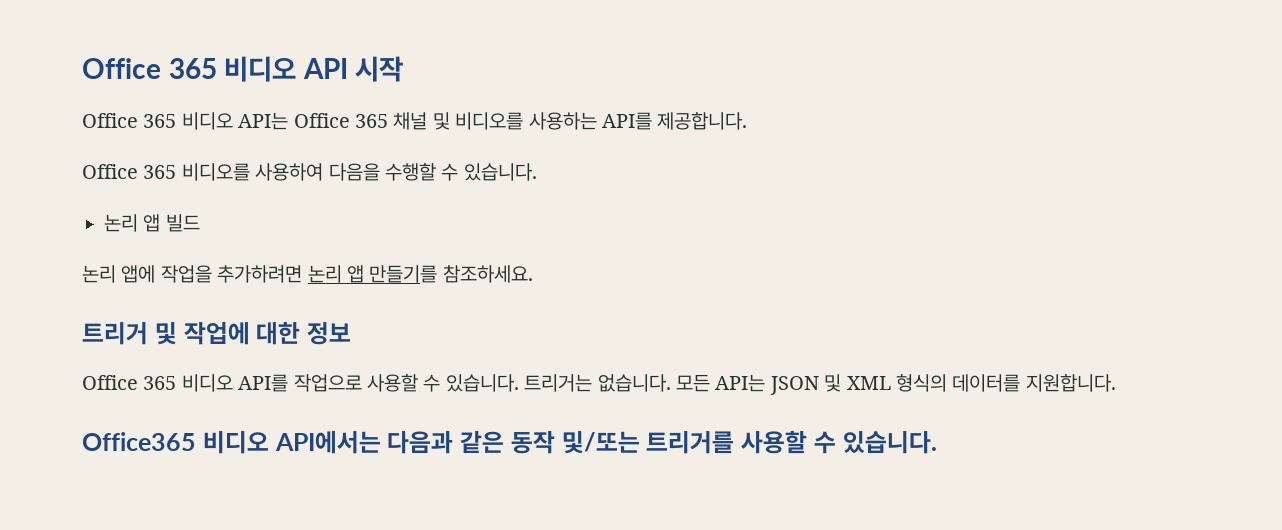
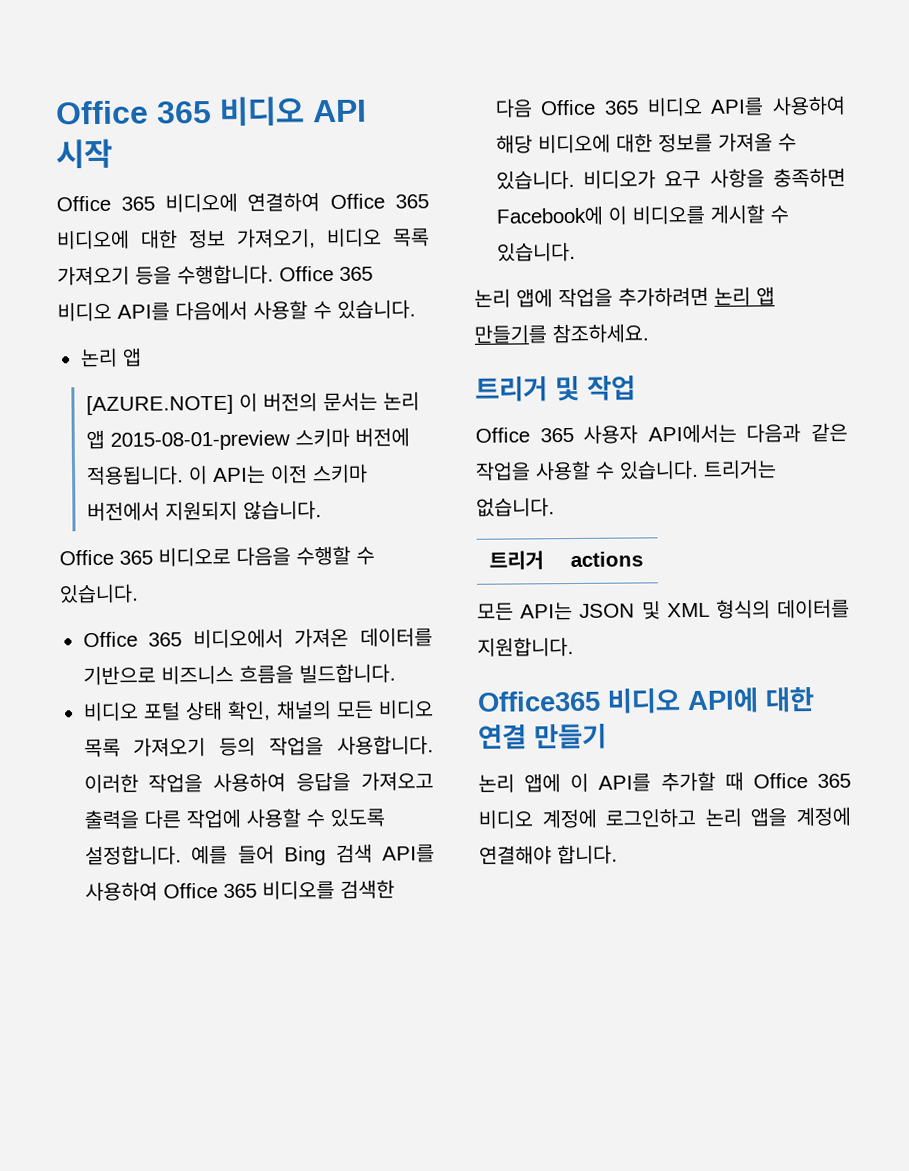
[181,112,748,130] [82,163,324,181] 비디오 API는 Office 365 채널 및 비디오를 사용하는 API를 제공합니다. // Office 365 비디오를 사용하여 -> [164,192,429,213] [57,227,430,250] [57,264,373,286] [57,299,416,322] [79,347,142,368] [85,391,420,416] [85,427,410,451] [85,463,368,486] [86,500,322,522] [59,546,231,567] 비디오에 연결하여 Office 365 비디오에 대한 정보 가져오기, 비디오 목록 가져오기 등을 수행합니다. Office 365 비디오 API를 다음에서 사용할 수 있습니다. // 논리 앱 // [AZURE.NOTE] 이 버전의 문서는 논리 앱 2015-08-01-preview 스키마 버전에 적용됩니다. 이 API는 이전 스키마 버전에서 지원되지 않습니다. // Office 365 비디오로
[104,214,200,232] 논리 앱 빌드 -> [82,627,433,649] [82,663,396,686] [82,699,434,722] [83,735,434,758] [83,771,434,794] [83,807,386,830] [84,843,435,866] [84,879,395,902] [494,95,846,118] [495,132,797,154] [495,167,846,190] [495,204,789,226] [496,241,576,262] Office 365 비디오에서 가져온 데이터를 기반으로 비즈니스 흐름을 빌드합니다. // 비디오 포털 상태 확인, 채널의 모든 비디오 목록 가져오기 등의 작업을 사용합니다. 이러한 작업을 사용하여 응답을 가져오고 출력을 다른 작업에 사용할 수 있도록 설정합니다. 예를 들어 Bing 검색 API를 사용하여 Office 365 비디오를 검색한 다음 Office 365 비디오 API를 사용하여 해당 비디오에 대한 정보를 가져올 수 있습니다. 비디오가 요구 사항을 충족하면 Facebook에 이 비디오를 게시할 수 있습니다.
[183,322,351,345] [82,374,362,392] 작업에 대한 정보 // Office 365 비디오 API를 작업으로 -> [587,375,636,401] [475,422,848,444] [475,461,531,481] 작업 // Office 365 사용자 API에서는 다음과 같은 작업을
(671, 383) none -> [489,550,545,570] [570,551,644,568] // 트리거 | actions //
[274,430,937,454] API에서는 다음과 같은 동작 및/또는 트리거를 사용할 수 있습니다. -> [687,686,815,714] [478,723,607,750] [478,771,851,793] [478,806,852,829] [479,844,618,865] API에 대한 연결 만들기 // 논리 앱에 이 API를 추가할 때 Office 365 비디오 계정에 로그인하고 논리 앱을 계정에 연결해야 합니다.

